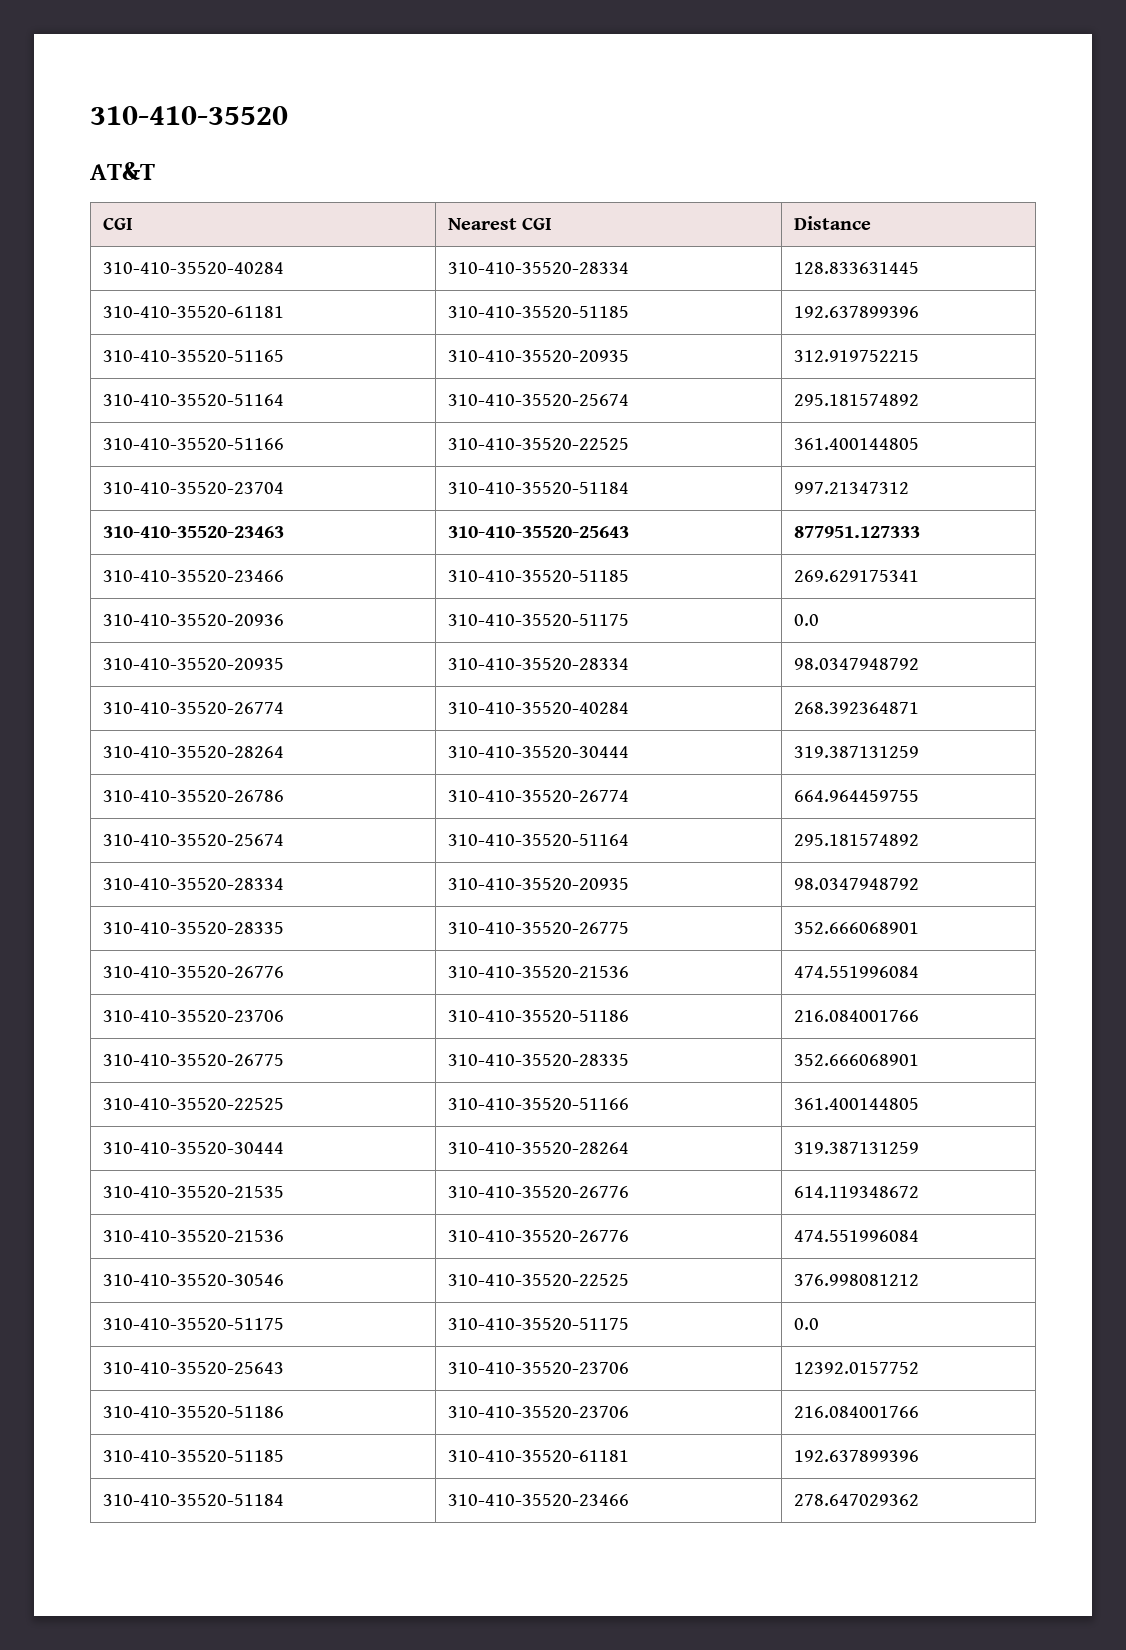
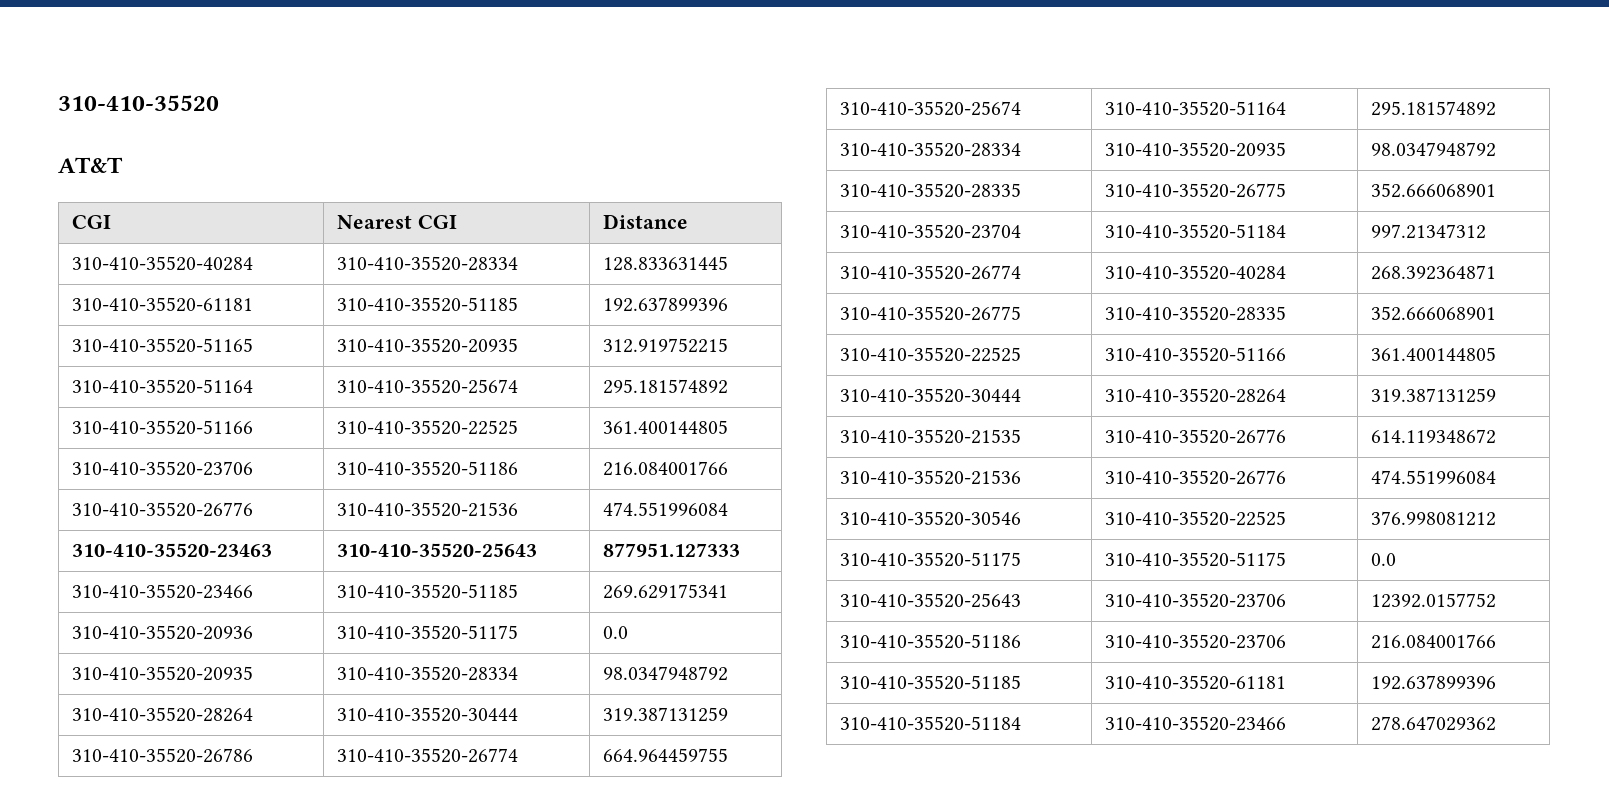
[102,482,284,494] [447,482,629,494] [793,482,909,494] 310-410-35520-23704 | 310-410-35520-51184 | 997.21347312 -> [72,461,254,476] [337,461,519,476] [603,461,729,476] [72,502,254,517] [337,502,519,517] [603,502,729,516] 310-410-35520-23706 | 310-410-35520-51186 | 216.084001766 // 310-410-35520-26776 | 310-410-35520-21536 | 474.551996084
[102,702,284,714] [447,702,629,714] [793,702,919,714] // 310-410-35520-26774 | 310-410-35520-40284 | 268.392364871 -> (729, 673) none
[102,966,284,978] [447,966,629,978] [793,966,919,978] [102,1010,284,1022] [447,1010,629,1022] [793,1010,919,1022] 310-410-35520-26776 | 310-410-35520-21536 | 474.551996084 // 310-410-35520-23706 | 310-410-35520-51186 | 216.084001766 -> [840,224,1022,239] [1105,224,1287,239] [1371,224,1487,239] [840,265,1022,280] [1105,265,1287,280] [1371,265,1497,280] 310-410-35520-23704 | 310-410-35520-51184 | 997.21347312 // 310-410-35520-26774 | 310-410-35520-40284 | 268.392364871

